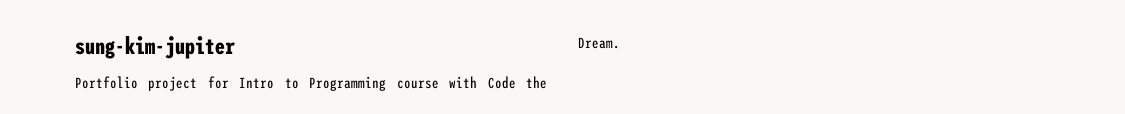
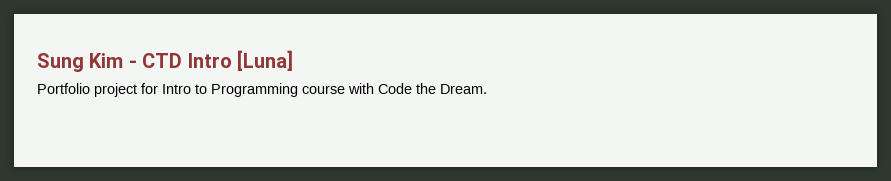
[75,36,235,59] sung-kim-jupiter -> [37,50,293,72] Sung Kim - CTD Intro [Luna]

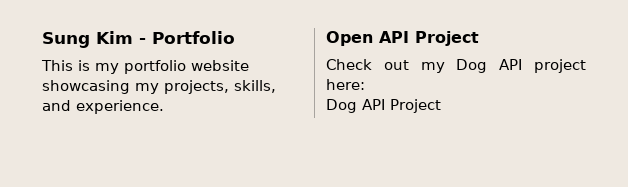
[142,50,293,71] [37,83,487,97] CTD Intro [Luna] // Portfolio project for Intro to Programming course with Code the Dream. -> [152,31,235,44] [41,60,249,74] [42,80,276,94] [42,100,164,114] [326,31,479,46] [326,59,586,73] [326,79,365,90] [326,99,441,113] Portfolio // This is my portfolio website showcasing my projects, skills, and experience. // Open API Project // Check out my Dog API project here: // Dog API Project

